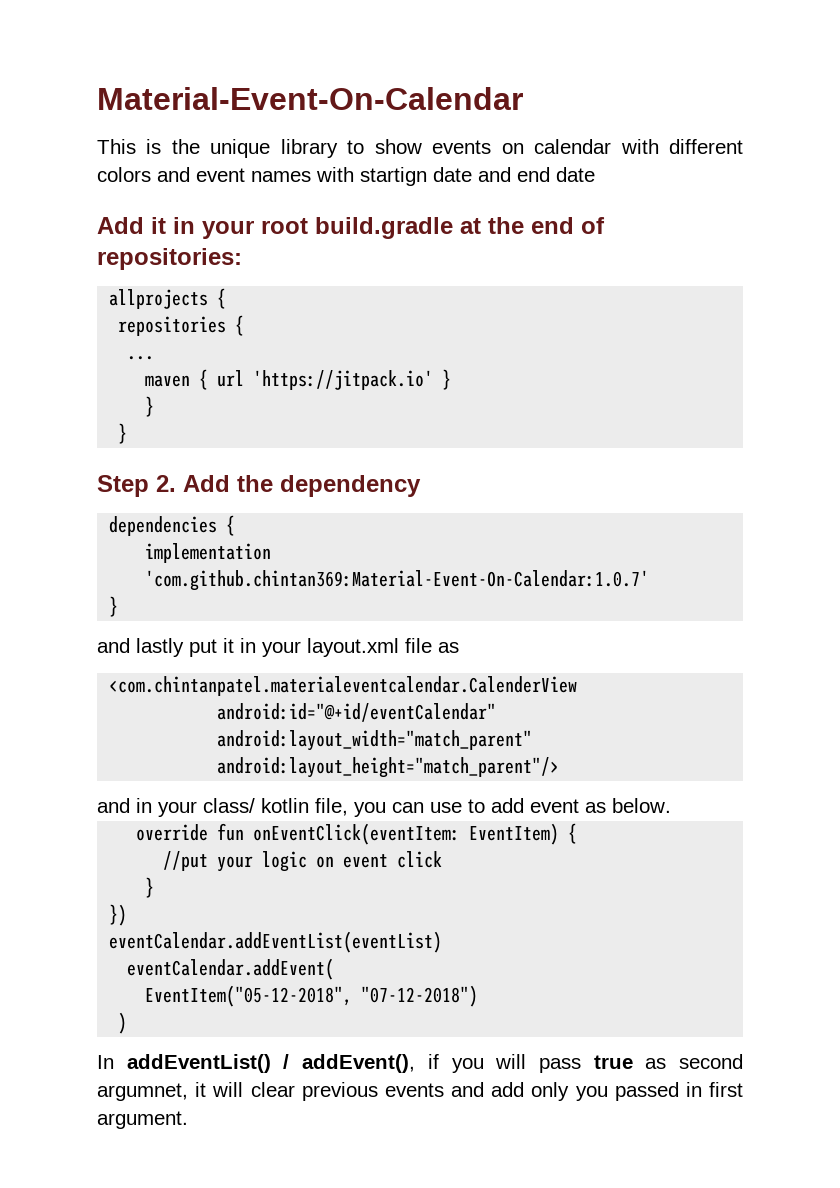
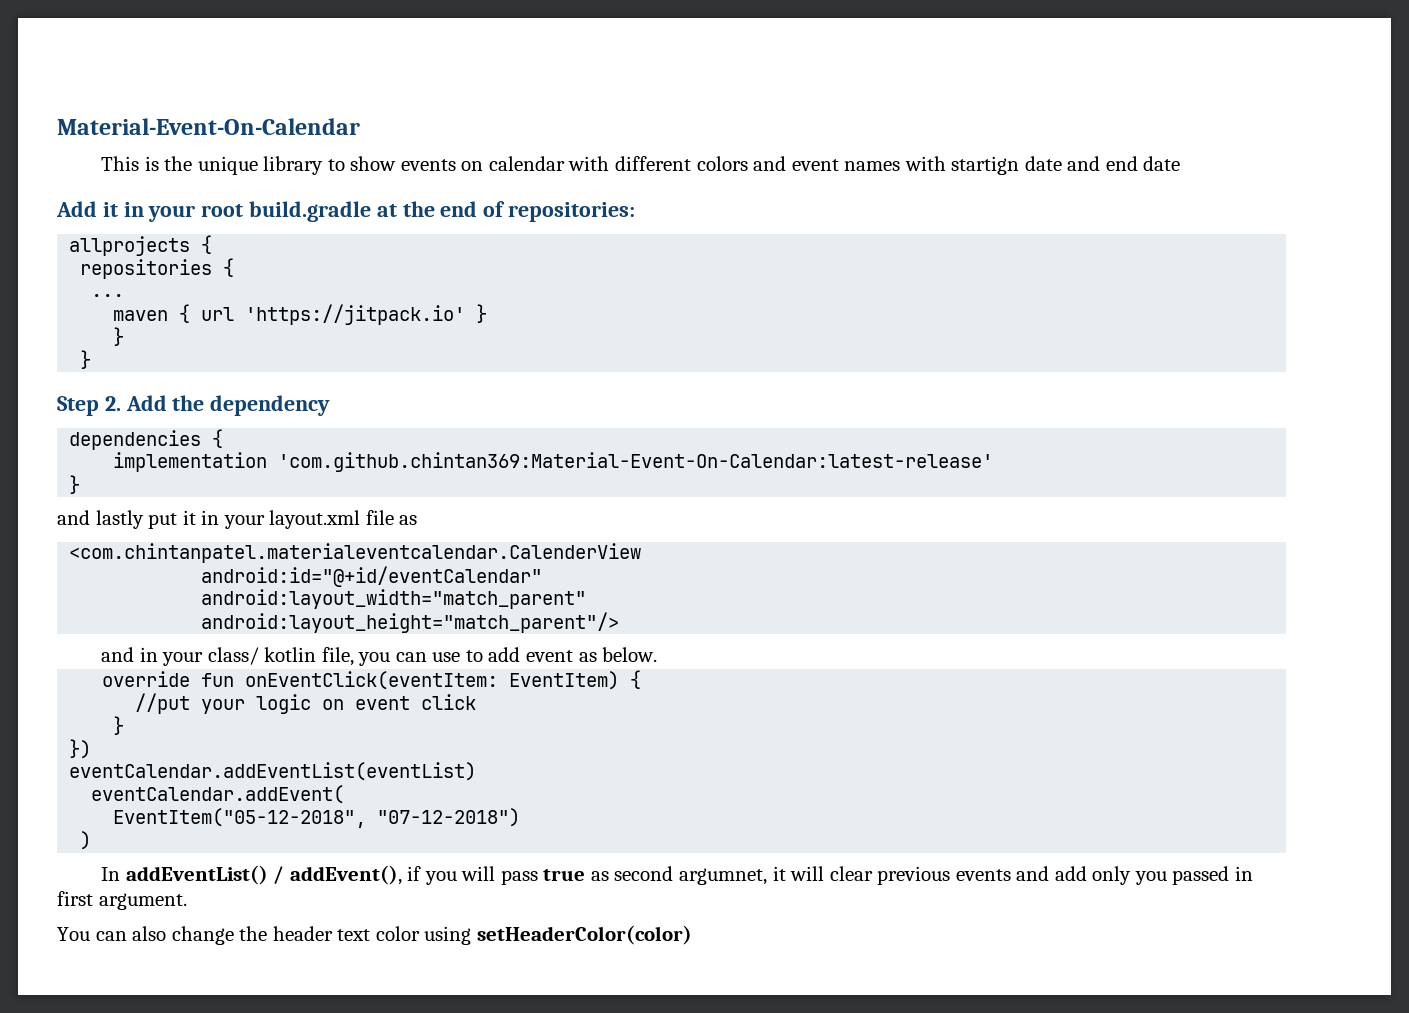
[145,570,650,591] 'com.github.chintan369:Material-Event-On-Calendar:1.0.7' -> [278,452,994,472] 'com.github.chintan369:Material-Event-On-Calendar:latest-release'
(188, 1120) none -> [57,925,692,945] // You can also change the header text color using setHeaderColor(color)

